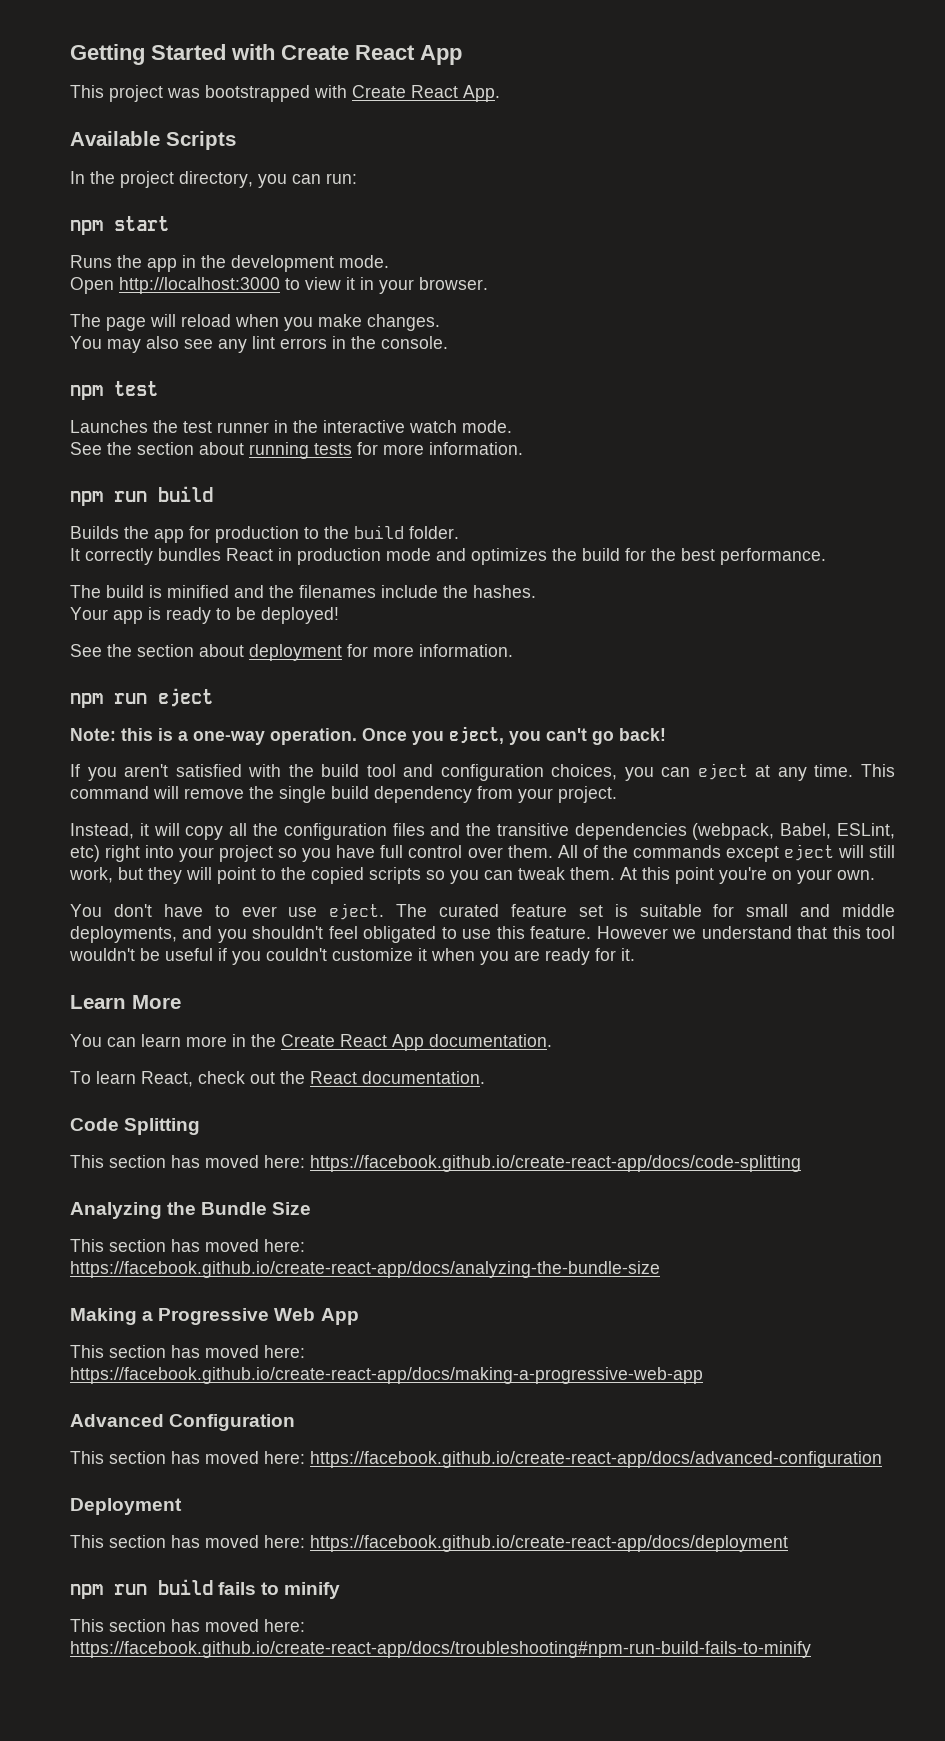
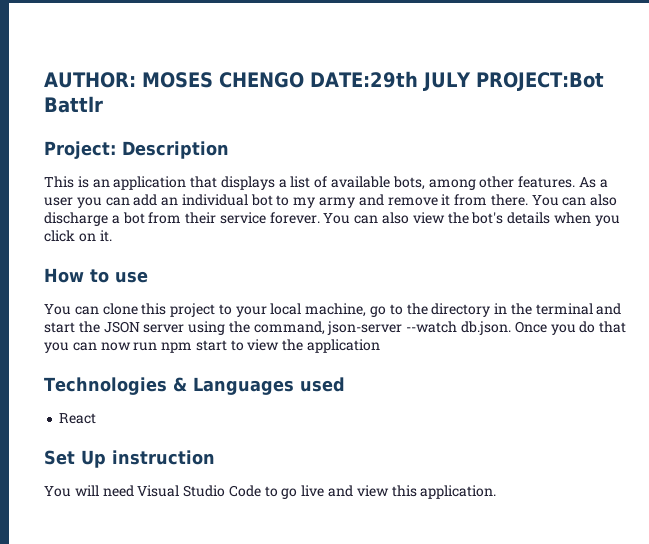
[70,44,462,65] [70,85,500,102] [70,131,236,150] [70,171,357,188] [70,216,169,235] [70,255,389,272] [70,277,488,294] [70,314,440,331] [70,336,448,353] [70,381,158,400] [70,420,512,433] [70,442,523,459] [70,486,213,506] [70,525,459,543] [70,548,826,565] [70,585,536,598] [70,607,339,624] [70,644,513,661] [70,688,213,708] [70,726,666,745] [70,763,895,781] [70,786,617,803] [70,823,896,840] [70,844,895,862] [69,867,875,884] [70,903,895,920] [70,926,895,943] [69,948,635,965] [70,995,181,1009] [70,1034,552,1051] [70,1071,485,1087] [70,1118,201,1135] [70,1155,801,1172] [70,1202,312,1219] [70,1239,305,1252] [70,1261,660,1278] [70,1308,359,1325] [70,1345,305,1358] [70,1367,703,1384] [70,1414,296,1431] [70,1451,882,1468] [70,1498,182,1515] [70,1535,788,1552] [70,1579,341,1599] [70,1619,305,1632] [70,1641,811,1658] Getting Started with Create React App // This project was bootstrapped with Create React App. // Available Scripts // In the project directory, you can run: // npm start // Runs the app in the development mode. // Open http://localhost:3000 to view it in your browser. // The page will reload when you make changes. // You may also see any lint errors in the console. // npm test // Launches the test runner in the interactive watch mode. // See the section about running tests for more information. // npm run build // Builds the app for production to the build folder. // It correctly bundles React in production mode and optimizes the build for the best performance. // The build is minified and the filenames include the hashes. // Your app is ready to be deployed! // See the section about deployment for more information. // npm run eject // Note: this is a one-way operation. Once you eject, you can't go back! // If you aren't satisfied with the build tool and configuration choices, you can eject at any time. This command will remove the single build dependency from your project. // Instead, it will copy all the configuration files and the transitive dependencies (webpack, Babel, ESLint, etc) right into your project so you have full control over them. All of the commands except eject will still work, but they will point to the copied scripts so you can tweak them. At this point you're on your own. // You don't have to ever use eject. The curated feature set is suitable for small and middle deployments, and you shouldn't feel obligated to use this feature. However we understand that this tool wouldn't be useful if you couldn't customize it when you are ready for it. // Learn More // You can learn more in the Create React App documentation. // To learn React, check out the React documentation. // Code Splitting // This section has moved here: https://facebook.github.io/create-react-app/docs/code-splitting // Analyzing the Bundle Size // This section has moved here: https://facebook.github.io/create-react-app/docs/analyzing-the-bundle-size // Making a Progressive Web App // This section has moved here: https://facebook.github.io/create-react-app/docs/making-a-progressive-web-app // Advanced Configuration // This section has moved here: https://facebook.github.io/create-react-app/docs/advanced-configuration // Deployment // This section has moved here: https://facebook.github.io/create-react-app/docs/deployment // npm run build fails to minify // This section has moved here: https://facebook.github.io/create-react-app/docs/troubleshooting#npm-run-build-fails-to-minify -> [44,71,604,91] [44,96,103,113] [44,141,229,159] [44,176,608,190] [44,194,618,208] [44,212,620,226] [44,230,112,242] [44,268,148,283] [44,303,622,317] [44,321,627,335] [44,339,381,353] [44,377,345,395] [59,413,97,424] [44,450,215,468] [44,485,497,499] AUTHOR: MOSES CHENGO DATE:29th JULY PROJECT:Bot Battlr // Project: Description // This is an application that displays a list of available bots, among other features. As a user you can add an individual bot to my army and remove it from there. You can also discharge a bot from their service forever. You can also view the bot's details when you click on it. // How to use // You can clone this project to your local machine, go to the directory in the terminal and start the JSON server using the command, json-server --watch db.json. Once you do that you can now run npm start to view the application // Technologies & Languages used // React // Set Up instruction // You will need Visual Studio Code to go live and view this application.

